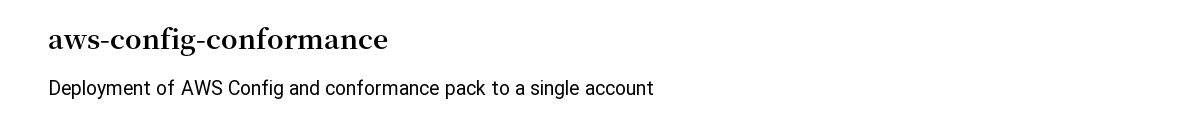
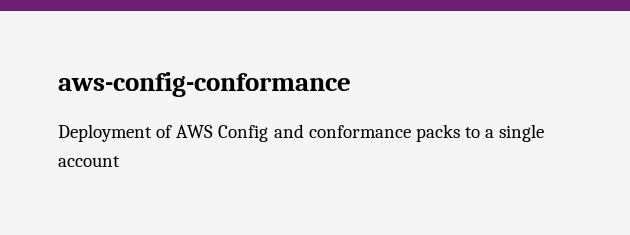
[444,80,486,99] pack -> [415,124,460,142] packs

